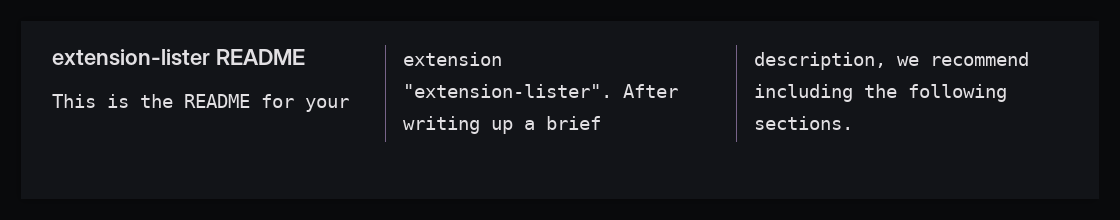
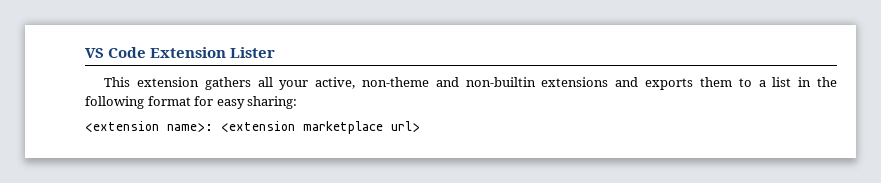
[52,49,305,66] [52,94,349,112] [403,52,502,66] [403,84,678,98] [403,116,601,134] [754,52,1029,70] [754,84,1007,102] [754,116,853,130] extension-lister README // This is the README for your extension "extension-lister". After writing up a brief description, we recommend including the following sections. -> [85,47,276,58] [104,77,837,90] [85,96,298,109] [85,121,420,134] VS Code Extension Lister // This extension gathers all your active, non-theme and non-builtin extensions and exports them to a list in the following format for easy sharing: // <extension name>: <extension marketplace url>

